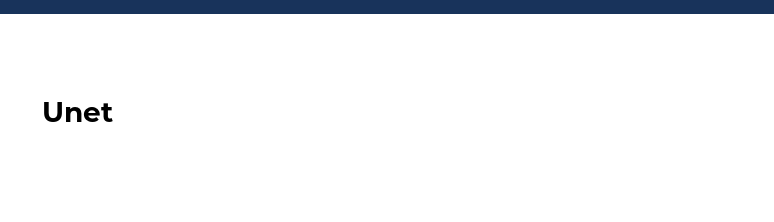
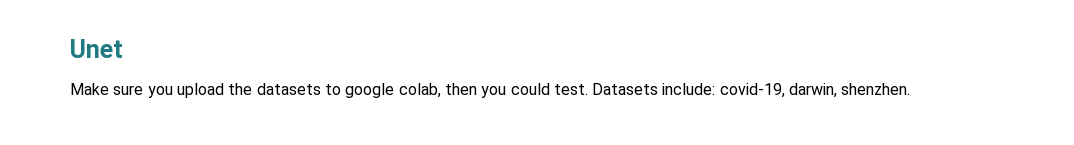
(113, 112) none -> [70,83,911,98] // Make sure you upload the datasets to google colab, then you could test. Datasets include: covid-19, darwin, shenzhen.

